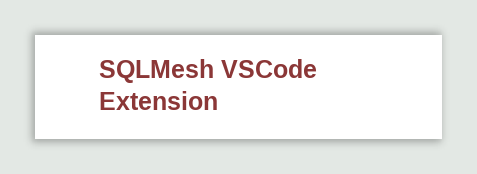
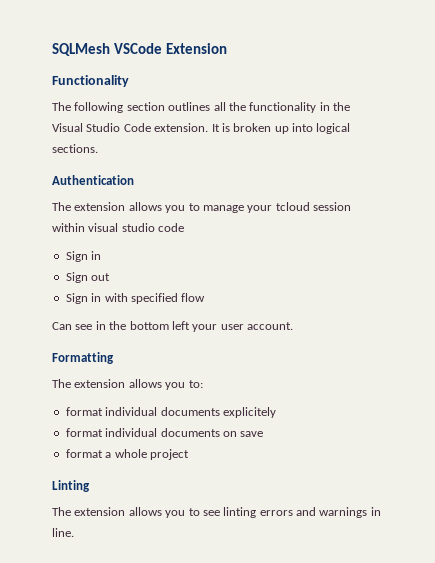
(218, 100) none -> [52,75,129,87] [52,102,350,113] [52,123,351,134] [52,144,98,153] [52,175,134,185] [52,202,351,213] [52,223,185,232] [65,251,102,262] [65,272,111,283] [65,293,206,304] [52,321,293,332] [52,352,114,364] [52,379,203,390] [65,407,276,418] [65,428,264,437] [65,449,189,460] [52,480,90,492] [52,507,381,518] [52,528,74,537] // Functionality // The following section outlines all the functionality in the Visual Studio Code extension. It is broken up into logical sections. // Authentication // The extension allows you to manage your tcloud session within visual studio code // Sign in // Sign out // Sign in with specified flow // Can see in the bottom left your user account. // Formatting // The extension allows you to: // format individual documents explicitely // format individual documents on save // format a whole project // Linting // The extension allows you to see linting errors and warnings in line.

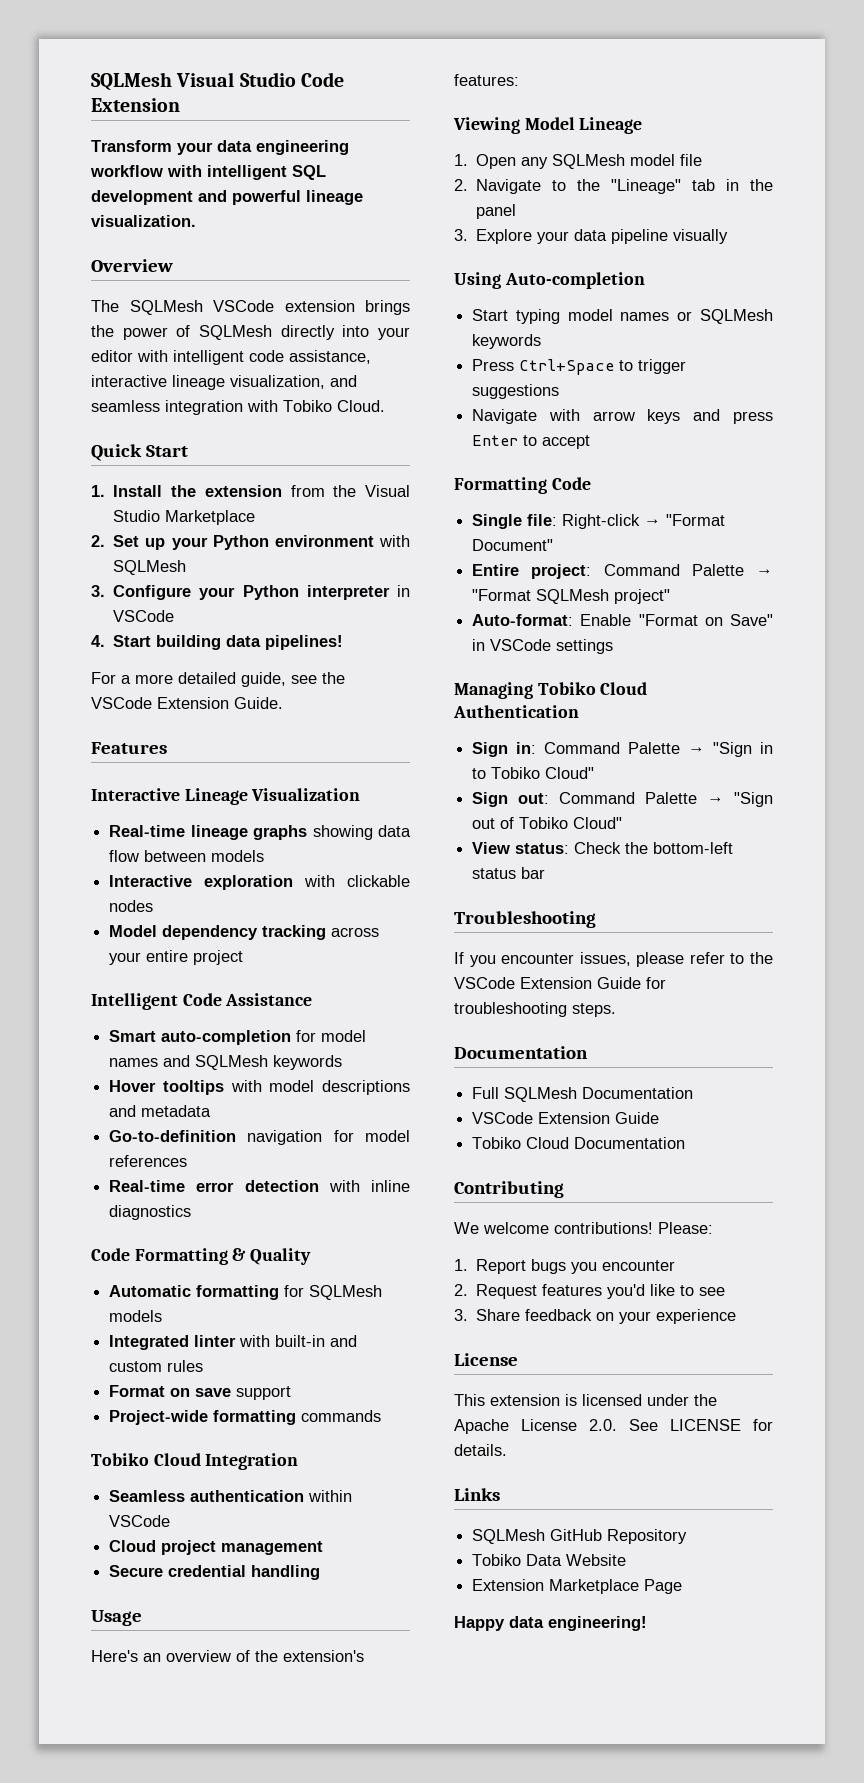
[52,43,227,56] [52,75,129,87] [52,102,350,113] [52,123,351,134] [52,144,98,153] [52,175,134,185] [52,202,351,213] [52,223,185,232] [65,251,102,262] [65,272,111,283] [65,293,206,304] [52,321,293,332] [52,352,114,364] [52,379,203,390] [65,407,276,418] [65,428,264,437] [65,449,189,460] [52,480,90,492] [52,507,381,518] [52,528,74,537] SQLMesh VSCode Extension // Functionality // The following section outlines all the functionality in the Visual Studio Code extension. It is broken up into logical sections. // Authentication // The extension allows you to manage your tcloud session within visual studio code // Sign in // Sign out // Sign in with specified flow // Can see in the bottom left your user account. // Formatting // The extension allows you to: // format individual documents explicitely // format individual documents on save // format a whole project // Linting // The extension allows you to see linting errors and warnings in line. -> [91,72,344,91] [91,98,180,112] [91,140,349,155] [90,165,326,180] [91,190,363,205] [91,215,196,227] [91,259,173,272] [91,300,410,315] [91,325,410,340] [91,350,371,365] [91,375,357,390] [91,400,385,415] [91,444,188,461] [91,485,410,497] [113,510,256,525] [91,535,410,550] [113,560,187,575] [91,585,410,600] [113,610,175,622] [91,635,344,650] [91,672,345,687] [91,697,283,709] [91,742,167,754] [91,788,361,805] [109,825,411,840] [109,850,265,862] [109,875,411,890] [109,900,154,912] [109,925,380,940] [109,950,244,965] [91,993,313,1010] [109,1030,367,1045] [109,1055,343,1070] [109,1080,410,1095] [109,1105,212,1117] [109,1130,411,1145] [109,1155,188,1167] [109,1180,410,1192] [109,1205,192,1220] [91,1248,312,1265] [109,1285,383,1300] [109,1310,163,1322] [109,1335,358,1350] [109,1360,204,1372] [109,1385,292,1400] [109,1410,382,1425] [91,1453,299,1470] [109,1490,353,1502] [109,1515,171,1527] [109,1540,324,1555] [109,1565,321,1580] [91,1610,142,1626] [91,1650,364,1662] [454,74,519,86] [453,117,643,134] [454,154,703,169] [454,179,773,194] [476,204,517,219] [454,229,729,244] [454,272,645,289] [472,309,773,324] [472,334,542,349] [472,359,687,375] [472,384,560,399] [472,409,773,424] [472,435,591,449] [454,477,591,494] [472,514,726,529] [472,539,554,551] [472,564,773,579] [472,589,671,604] [472,614,773,626] [472,639,614,654] [454,682,648,699] [453,705,579,718] [472,742,773,757] [472,767,595,779] [472,792,773,807] [472,817,623,829] [472,842,734,854] [472,867,546,879] [454,911,596,928] [454,952,773,967] [454,977,666,989] [454,1002,616,1017] [454,1046,588,1059] [472,1087,694,1102] [472,1112,660,1124] [472,1137,686,1149] [454,1181,564,1198] [454,1222,713,1234] [454,1259,676,1274] [454,1284,726,1299] [454,1309,737,1324] [454,1353,518,1366] [454,1394,717,1406] [454,1419,773,1434] [454,1444,507,1456] [454,1488,500,1501] [472,1529,688,1544] [472,1554,627,1566] [472,1579,683,1594] [454,1616,647,1631] SQLMesh Visual Studio Code Extension // Transform your data engineering workflow with intelligent SQL development and powerful lineage visualization. // Overview // The SQLMesh VSCode extension brings the power of SQLMesh directly into your editor with intelligent code assistance, interactive lineage visualization, and seamless integration with Tobiko Cloud. // Quick Start // 1. Install the extension from the Visual Studio Marketplace // 2. Set up your Python environment with SQLMesh // 3. Configure your Python interpreter in VSCode // 4. Start building data pipelines! // For a more detailed guide, see the VSCode Extension Guide. // Features // Interactive Lineage Visualization // Real-time lineage graphs showing data flow between models // Interactive exploration with clickable nodes // Model dependency tracking across your entire project // Intelligent Code Assistance // Smart auto-completion for model names and SQLMesh keywords // Hover tooltips with model descriptions and metadata // Go-to-definition navigation for model references // Real-time error detection with inline diagnostics // Code Formatting & Quality // Automatic formatting for SQLMesh models // Integrated linter with built-in and custom rules // Format on save support // Project-wide formatting commands // Tobiko Cloud Integration // Seamless authentication within VSCode // Cloud project management // Secure credential handling // Usage // Here's an overview of the extension's features: // Viewing Model Lineage // 1. Open any SQLMesh model file // 2. Navigate to the "Lineage" tab in the panel // 3. Explore your data pipeline visually // Using Auto-completion // Start typing model names or SQLMesh keywords // Press Ctrl+Space to trigger suggestions // Navigate with arrow keys and press Enter to accept // Formatting Code // Single file: Right-click → "Format Document" // Entire project: Command Palette → "Format SQLMesh project" // Auto-format: Enable "Format on Save" in VSCode settings // Managing Tobiko Cloud Authentication // Sign in: Command Palette → "Sign in to Tobiko Cloud" // Sign out: Command Palette → "Sign out of Tobiko Cloud" // View status: Check the bottom-left status bar // Troubleshooting // If you encounter issues, please refer to the VSCode Extension Guide for troubleshooting steps. // Documentation // Full SQLMesh Documentation // VSCode Extension Guide // Tobiko Cloud Documentation // Contributing // We welcome contributions! Please: // 1. Report bugs you encounter // 2. Request features you'd like to see // 3. Share feedback on your experience // License // This extension is licensed under the Apache License 2.0. See LICENSE for details. // Links // SQLMesh GitHub Repository // Tobiko Data Website // Extension Marketplace Page // Happy data engineering!

